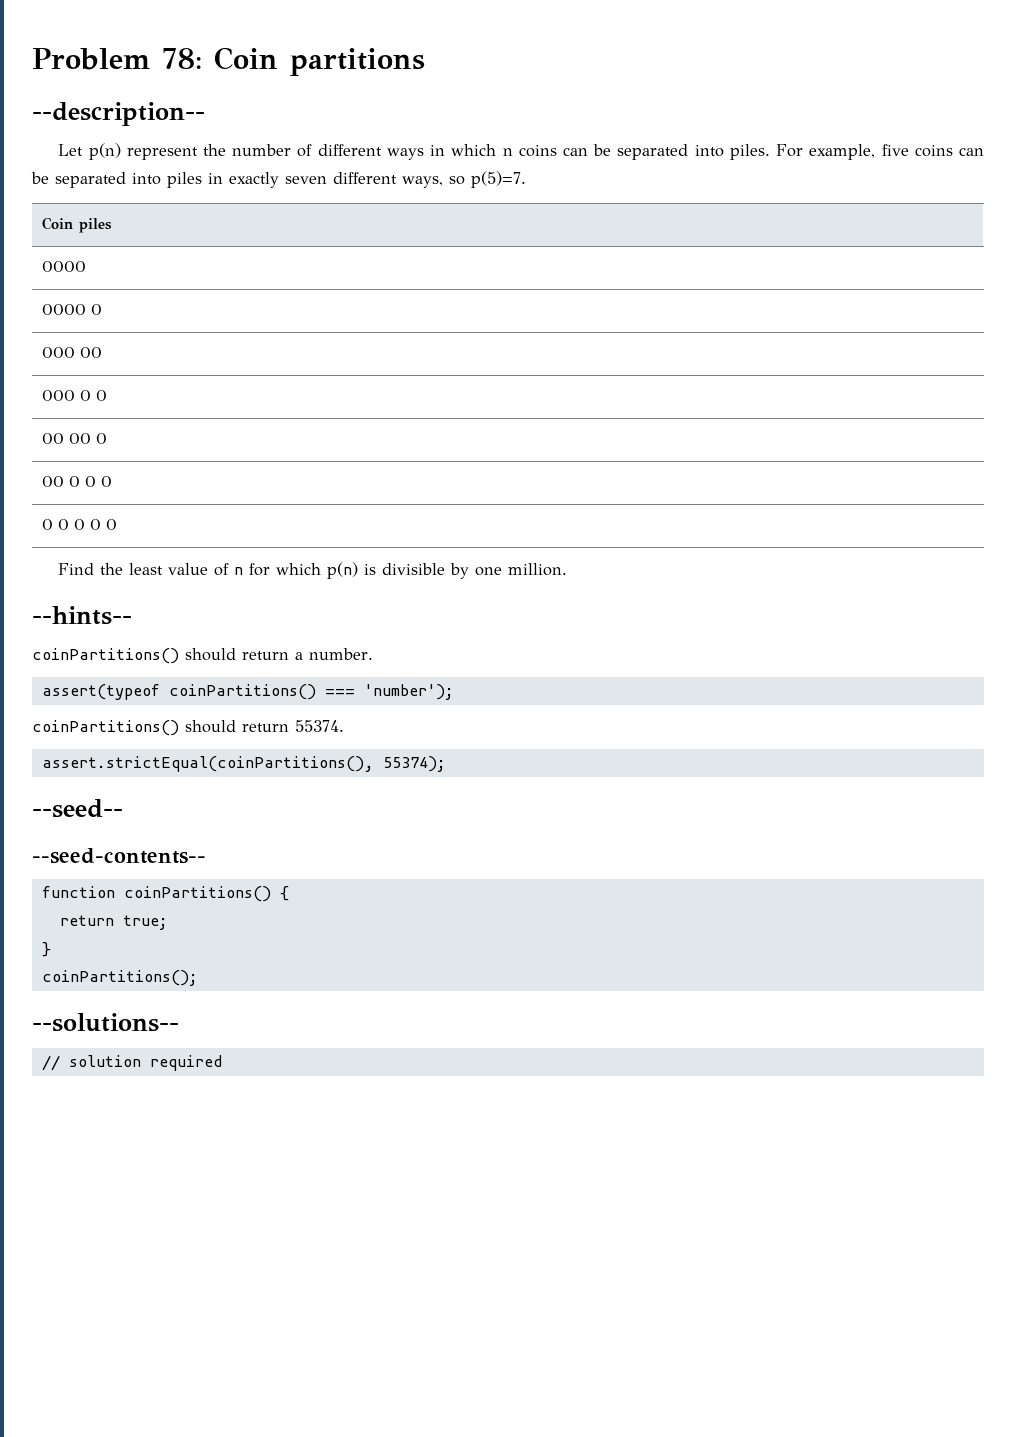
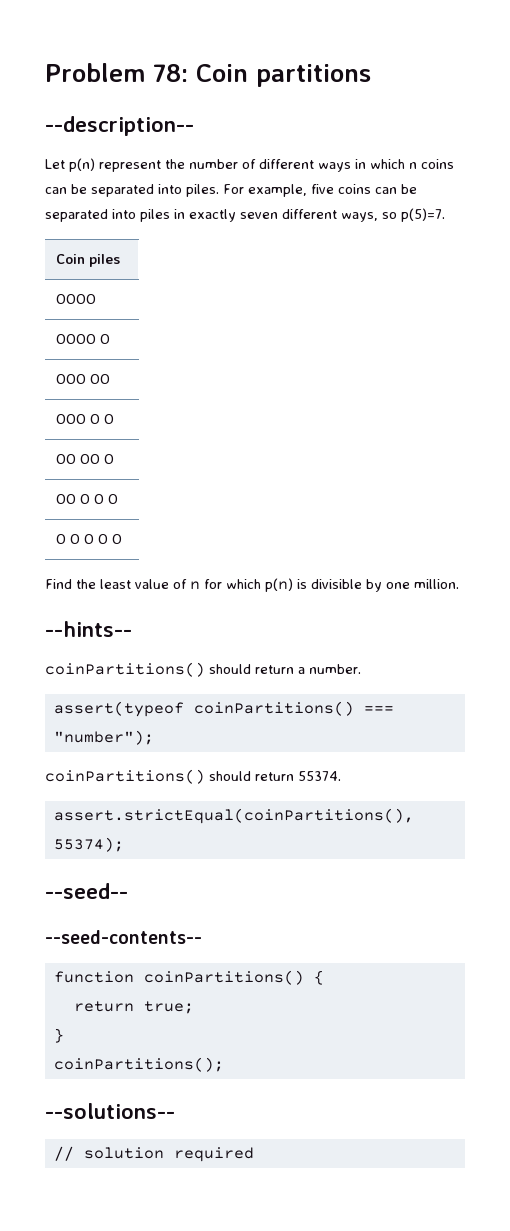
[363,684,454,700] 'number'); -> [53,730,154,745] "number");

